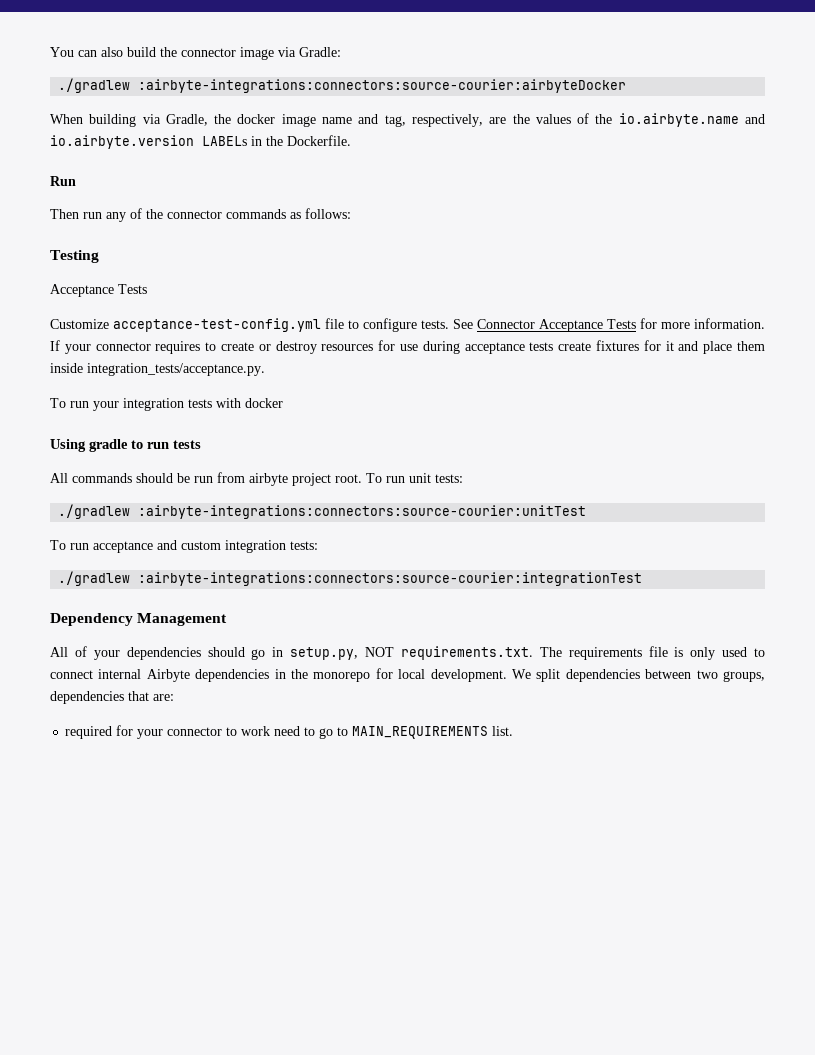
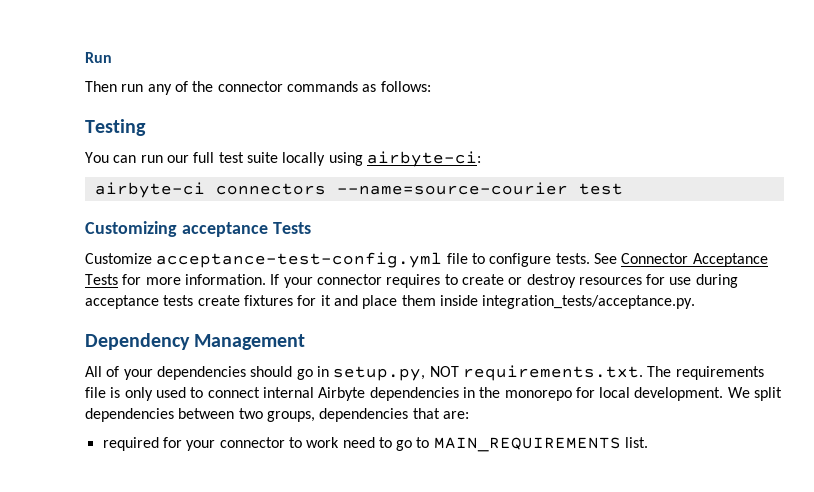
[50,47,341,60] [58,78,627,93] [50,113,765,127] [50,135,351,149] You can also build the connector image via Gradle: // ./gradlew :airbyte-integrations:connectors:source-courier:airbyteDocker // When building via Gradle, the docker image name and tag, respectively, are the values of the io.airbyte.name and io.airbyte.version LABELs in the Dockerfile. // -> (85, 57) none
[50,284,114,297] Acceptance -> [85,151,481,167] [94,182,623,198] [85,221,268,237] You can run our full test suite locally using airbyte-ci: // airbyte-ci connectors --name=source-courier test // Customizing acceptance
[50,398,283,411] [50,439,201,452] [50,472,463,486] [58,504,587,519] [50,540,318,553] [58,571,643,586] // To run your integration tests with docker // Using gradle to run tests // All commands should be run from airbyte project root. To run unit tests: // ./gradlew :airbyte-integrations:connectors:source-courier:unitTest // To run acceptance and custom integration tests: // ./gradlew :airbyte-integrations:connectors:source-courier:integrationTest -> (696, 302) none

